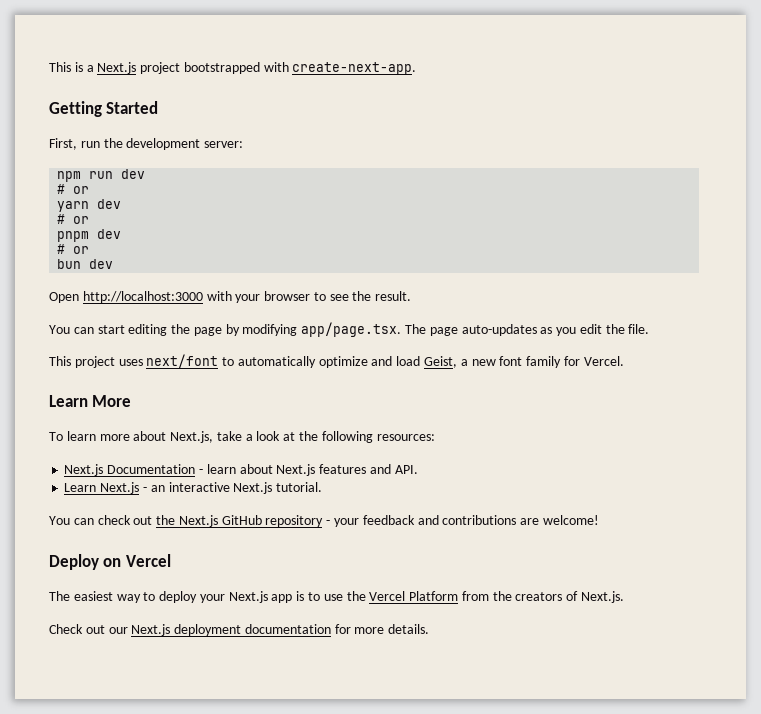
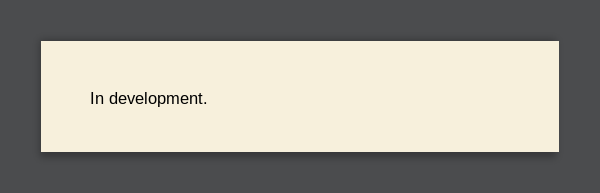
[49,62,417,75] [49,101,159,117] [49,138,244,150] [57,169,146,182] [57,184,90,194] [57,199,122,212] [57,214,90,224] [57,229,122,242] [57,244,90,254] [57,259,114,269] [49,291,412,303] [49,322,650,337] [49,354,624,368] [49,395,132,407] [49,431,435,443] [64,464,418,476] [64,482,323,494] [49,515,599,527] [49,554,171,570] [49,591,625,603] [49,624,430,636] This is a Next.js project bootstrapped with create-next-app. // Getting Started // First, run the development server: // npm run dev // # or // yarn dev // # or // pnpm dev // # or // bun dev // Open http://localhost:3000 with your browser to see the result. // You can start editing the page by modifying app/page.tsx. The page auto-updates as you edit the file. // This project uses next/font to automatically optimize and load Geist, a new font family for Vercel. // Learn More // To learn more about Next.js, take a look at the following resources: // Next.js Documentation - learn about Next.js features and API. // Learn Next.js - an interactive Next.js tutorial. // You can check out the Next.js GitHub repository - your feedback and contributions are welcome! // Deploy on Vercel // The easiest way to deploy your Next.js app is to use the Vercel Platform from the creators of Next.js. // Check out our Next.js deployment documentation for more details. -> [90,92,208,107] In development.

